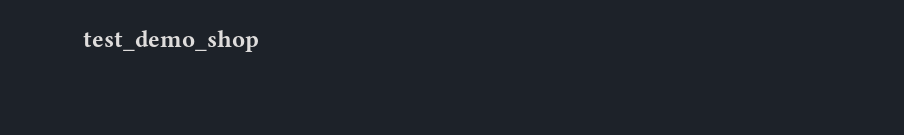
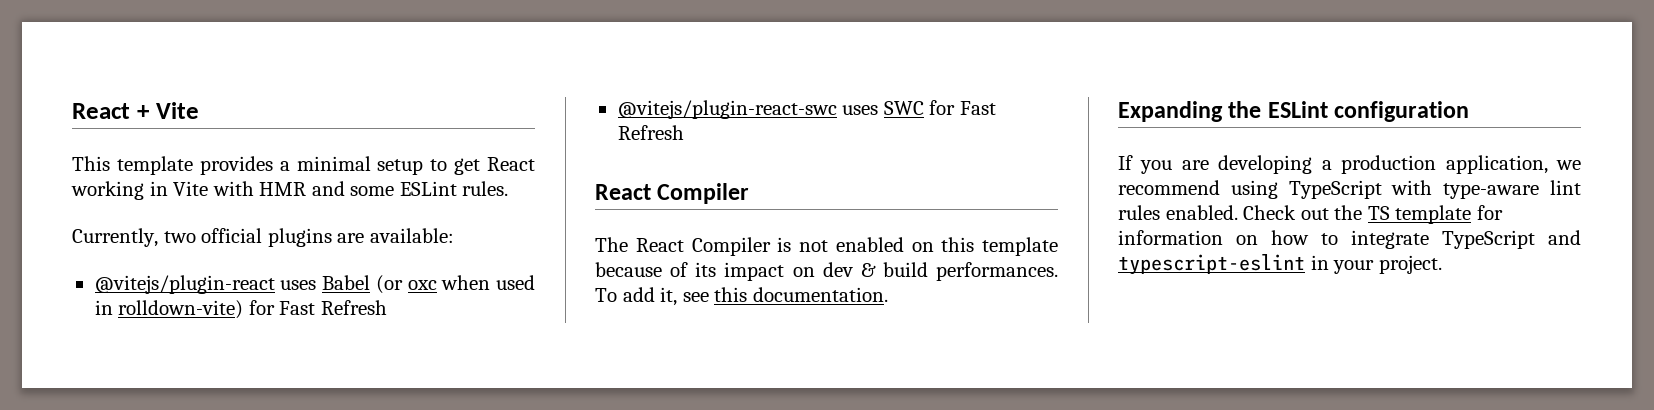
[83,30,259,52] test_demo_shop -> [72,102,199,119] [72,156,535,175] [71,181,509,200] [72,228,454,247] [94,275,535,294] [94,300,387,319] [617,100,996,119] [617,125,684,140] [595,183,750,204] [595,237,1058,256] [595,262,1058,281] [595,287,888,306] [1118,101,1470,122] [1118,155,1581,174] [1118,180,1581,199] [1118,205,1503,224] [1118,230,1581,249] [1118,254,1442,275] React + Vite // This template provides a minimal setup to get React working in Vite with HMR and some ESLint rules. // Currently, two official plugins are available: // @vitejs/plugin-react uses Babel (or oxc when used in rolldown-vite) for Fast Refresh // @vitejs/plugin-react-swc uses SWC for Fast Refresh // React Compiler // The React Compiler is not enabled on this template because of its impact on dev & build performances. To add it, see this documentation. // Expanding the ESLint configuration // If you are developing a production application, we recommend using TypeScript with type-aware lint rules enabled. Check out the TS template for information on how to integrate TypeScript and typescript-eslint in your project.

